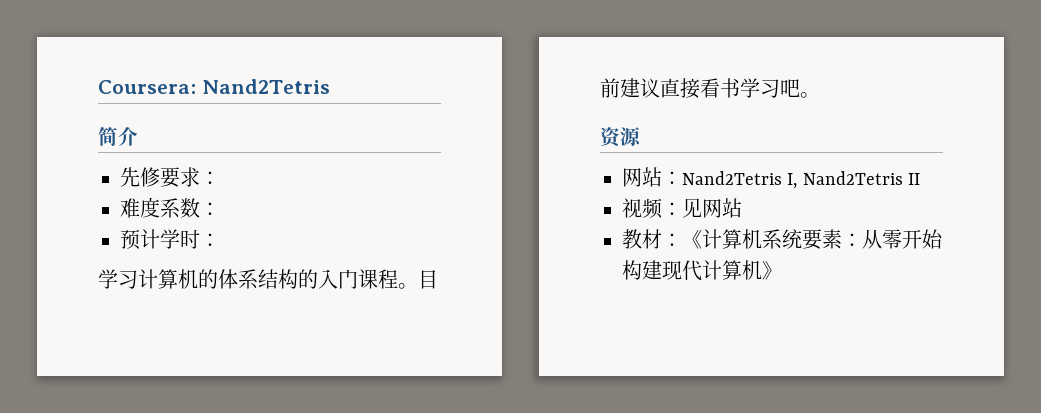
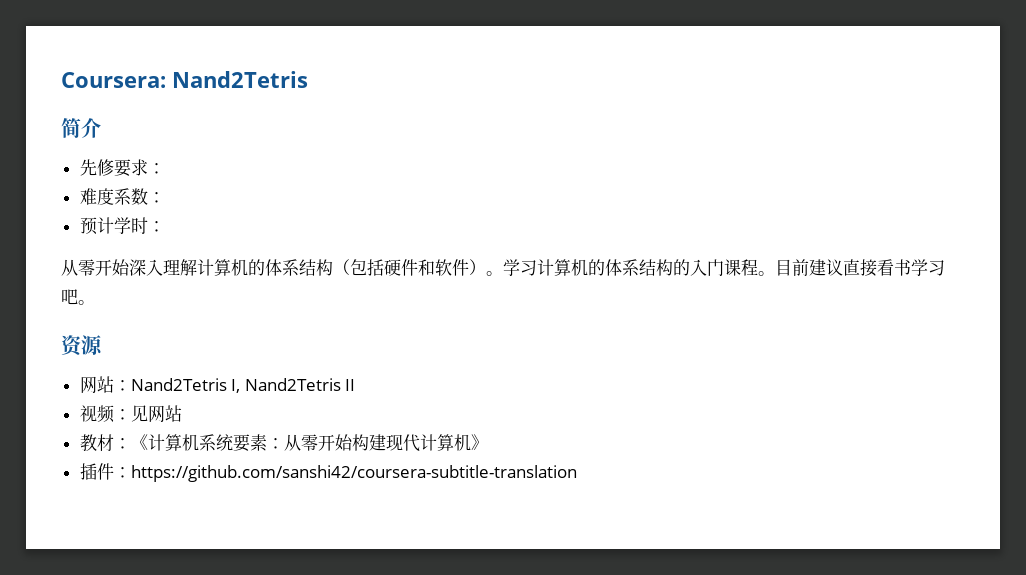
(220, 240) none -> [61,259,503,276] 从零开始深入理解计算机的体系结构（包括硬件和软件）。
(782, 270) none -> [79,463,577,482] // 插件：https://github.com/sanshi42/coursera-subtitle-translation

